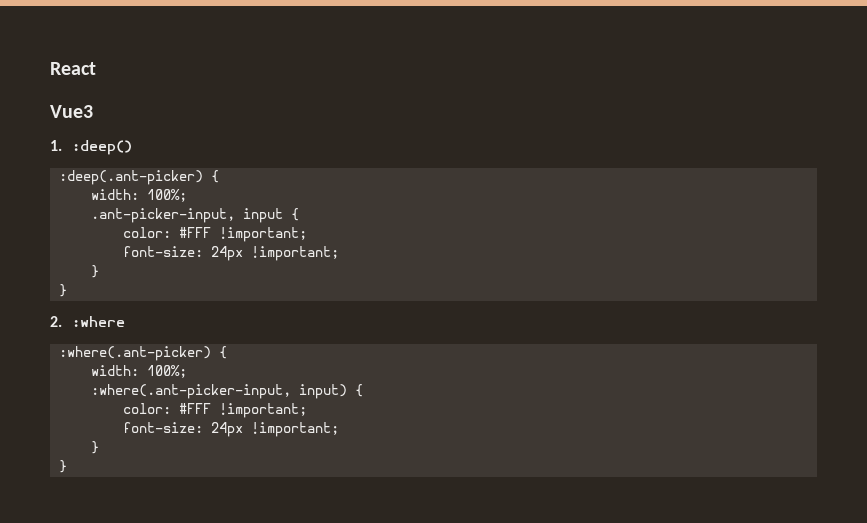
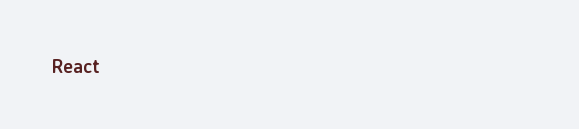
[50,105,93,118] [50,140,132,155] [59,170,220,185] [91,189,188,202] [91,208,300,223] [123,227,308,242] [123,246,340,261] [91,265,100,278] [59,284,68,297] [50,316,125,327] [59,346,228,361] [91,365,188,378] [91,384,364,399] [123,403,308,418] [123,422,340,437] [91,441,100,454] [59,460,68,473] // Vue3 // 1. :deep() // :deep(.ant-picker) { // width: 100%; // .ant-picker-input, input { // color: #FFF !important; // font-size: 24px !important; // } // } // 2. :where // :where(.ant-picker) { // width: 100%; // :where(.ant-picker-input, input) { // color: #FFF !important; // font-size: 24px !important; // } // } -> (100, 66) none

